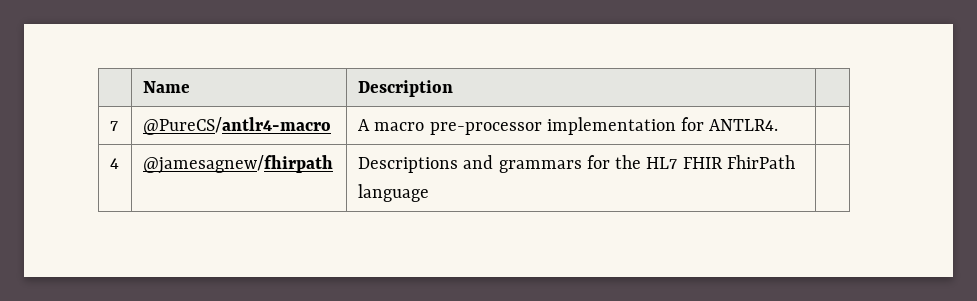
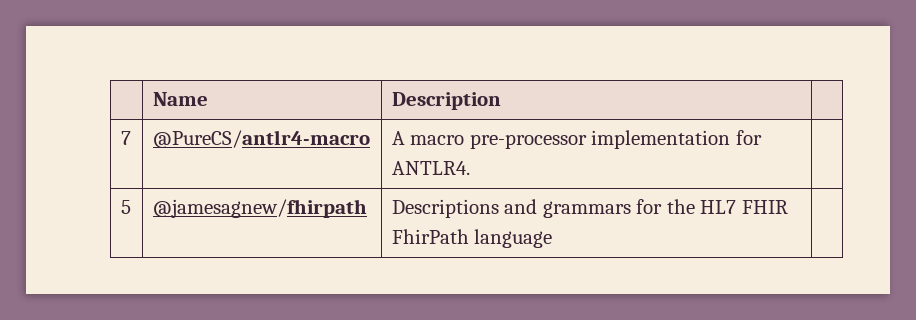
[109,158,119,169] 4 -> [120,200,131,214] 5

